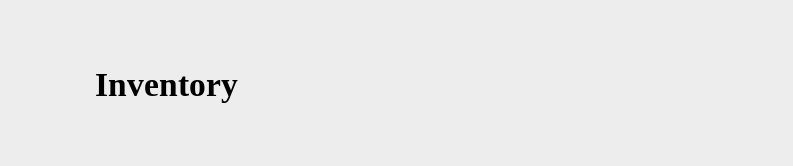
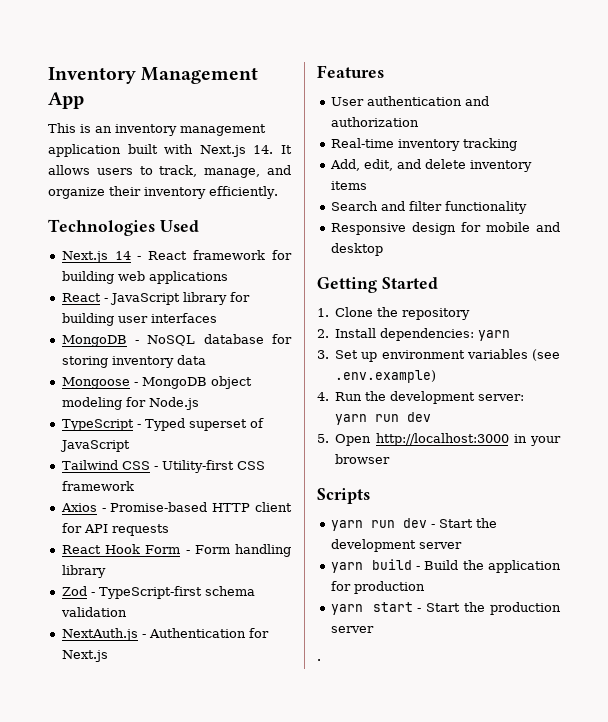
(238, 88) none -> [141,67,259,84] [48,92,84,109] [48,123,266,136] [48,144,292,157] [48,165,291,178] [48,186,278,199] [48,219,199,236] [61,250,292,263] [61,271,228,284] [61,292,250,305] [61,313,217,326] [61,334,292,347] [61,355,206,368] [61,376,252,389] [61,397,199,410] [61,418,264,431] [59,440,130,452] [61,460,265,473] [61,481,134,491] [60,502,292,512] [61,523,169,536] [61,544,291,557] [61,565,106,578] [61,586,255,599] [60,607,127,617] [61,628,269,641] [61,650,108,662] [317,65,384,78] [330,96,489,106] [330,117,419,127] [330,138,517,151] [329,159,532,172] [330,181,367,190] [330,201,527,214] [330,222,560,235] [330,243,383,256] [317,277,438,293] [317,307,471,320] [317,328,511,341] [317,349,560,362] [335,370,437,383] [317,391,525,404] [335,412,432,425] [317,433,561,446] [335,454,391,464] [317,488,370,504] [330,518,497,531] [330,539,462,552] [330,559,561,573] [330,581,425,594] [330,602,561,615] [330,626,374,633] [317,659,321,661] Management App // This is an inventory management application built with Next.js 14. It allows users to track, manage, and organize their inventory efficiently. // Technologies Used // Next.js 14 - React framework for building web applications // React - JavaScript library for building user interfaces // MongoDB - NoSQL database for storing inventory data // Mongoose - MongoDB object modeling for Node.js // TypeScript - Typed superset of JavaScript // Tailwind CSS - Utility-first CSS framework // Axios - Promise-based HTTP client for API requests // React Hook Form - Form handling library // Zod - TypeScript-first schema validation // NextAuth.js - Authentication for Next.js // Features // User authentication and authorization // Real-time inventory tracking // Add, edit, and delete inventory items // Search and filter functionality // Responsive design for mobile and desktop // Getting Started // 1. Clone the repository // 2. Install dependencies: yarn // 3. Set up environment variables (see .env.example) // 4. Run the development server: yarn run dev // 5. Open http://localhost:3000 in your browser // Scripts // yarn run dev - Start the development server // yarn build - Build the application for production // yarn start - Start the production server // .

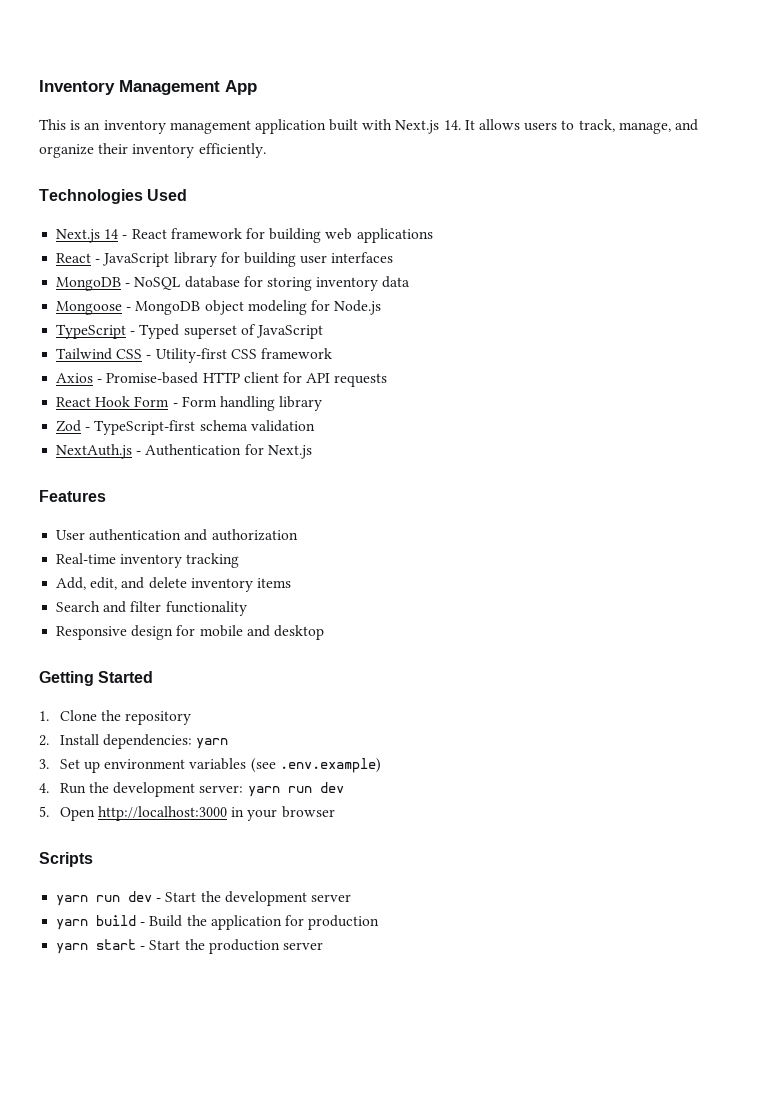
[317,659,321,661] // . -> (323, 946) none

